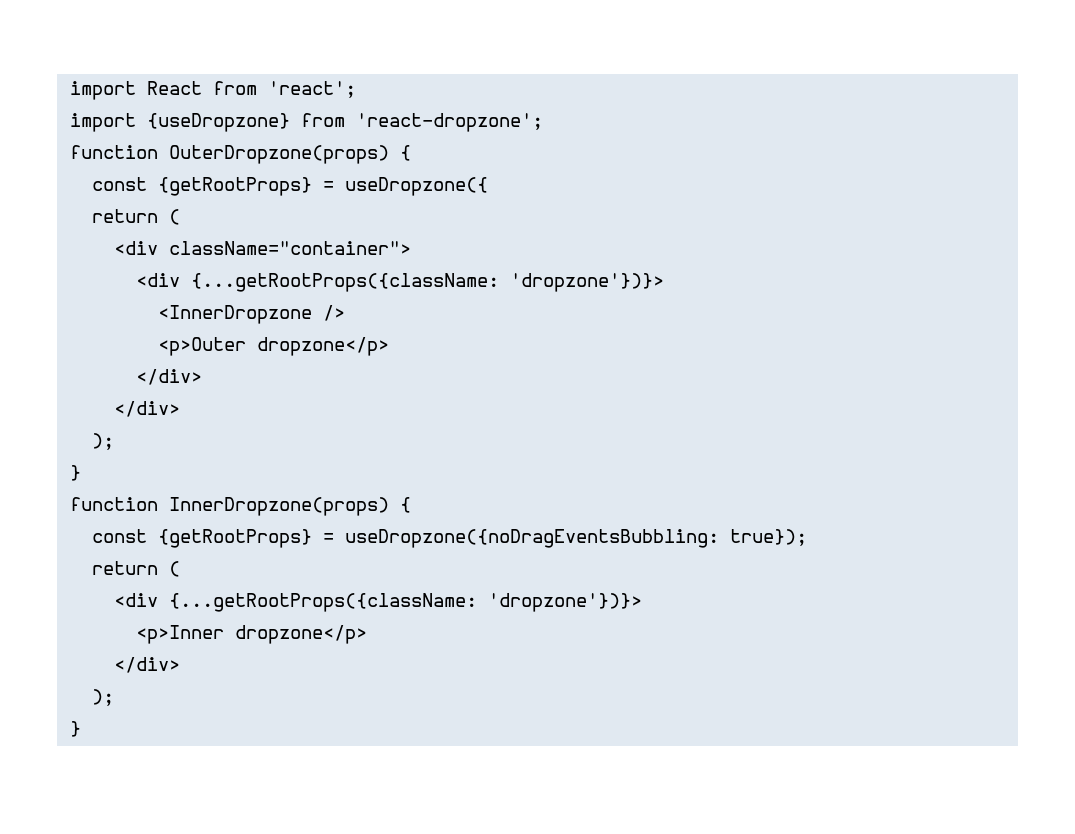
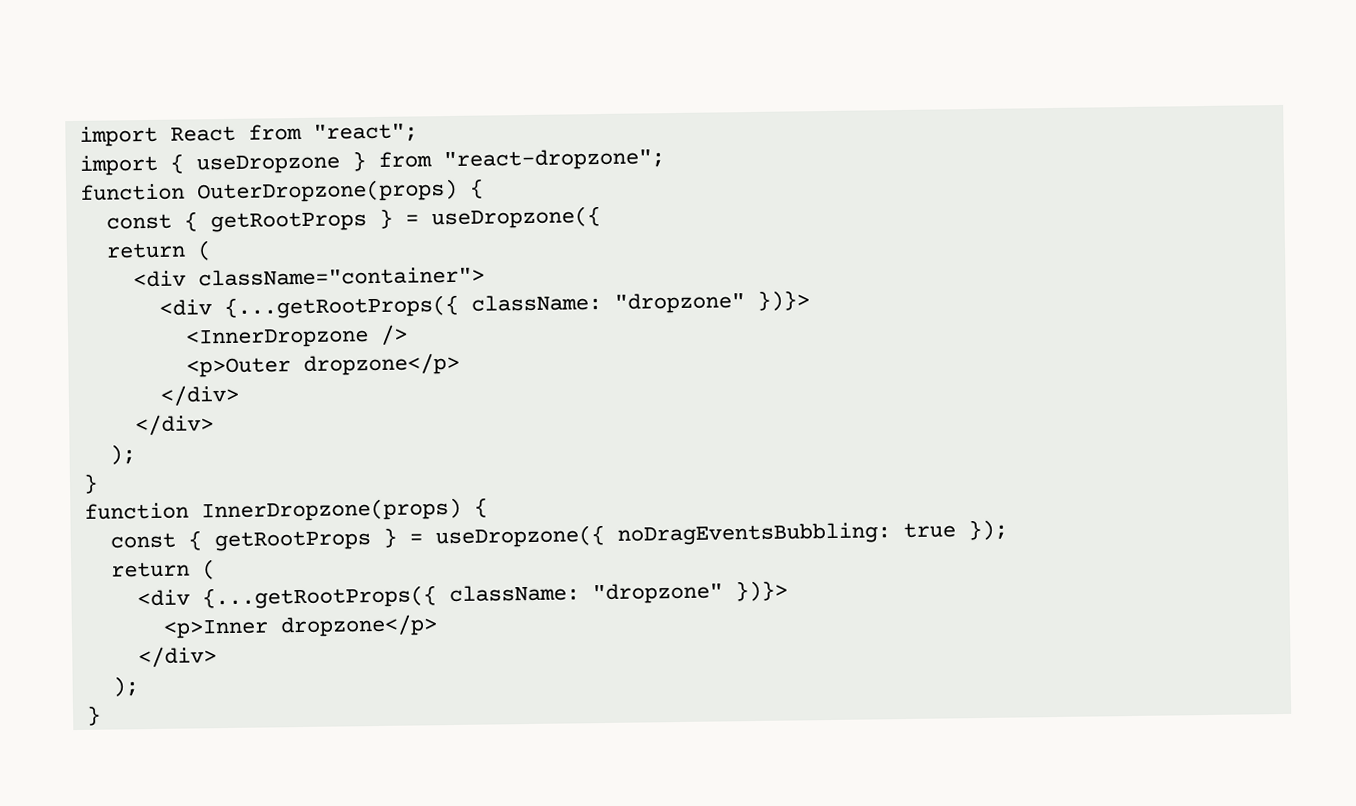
[267,81,356,98] [69,113,543,132] 'react'; // import {useDropzone} from 'react-dropzone'; -> [312,123,418,143] [78,148,665,176] "react"; // import { useDropzone } from "react-dropzone";
[157,177,312,196] {getRootProps} -> [183,208,393,233] { getRootProps }
[190,273,664,292] {...getRootProps({className: 'dropzone'})}> -> [223,290,810,320] {...getRootProps({ className: "dropzone" })}>
[157,529,807,548] [91,561,180,577] [113,593,642,612] {getRootProps} = useDropzone({noDragEventsBubbling: true}); // return ( // <div {...getRootProps({className: 'dropzone'})}> -> [187,519,1008,552] [110,559,216,580] [136,580,788,610] { getRootProps } = useDropzone({ noDragEventsBubbling: true }); // return ( // <div {...getRootProps({ className: "dropzone" })}>

